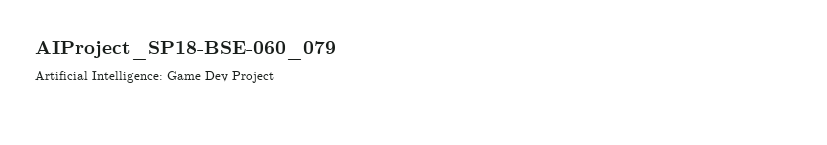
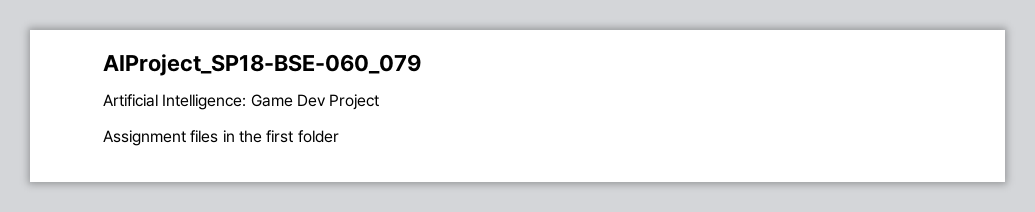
(274, 77) none -> [103,130,339,146] // Assignment files in the first folder

